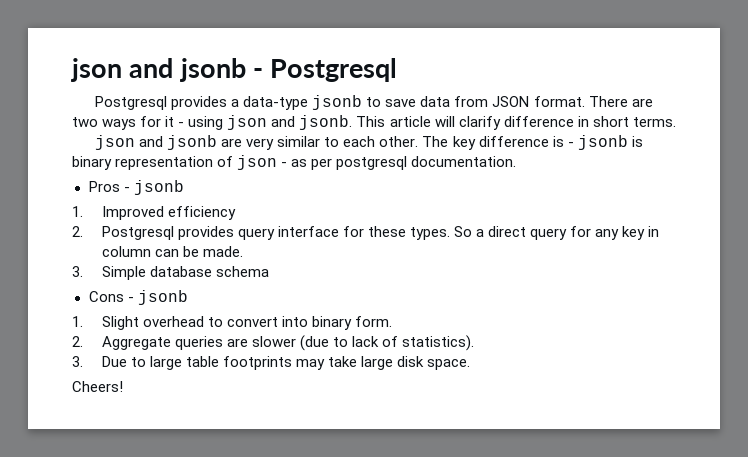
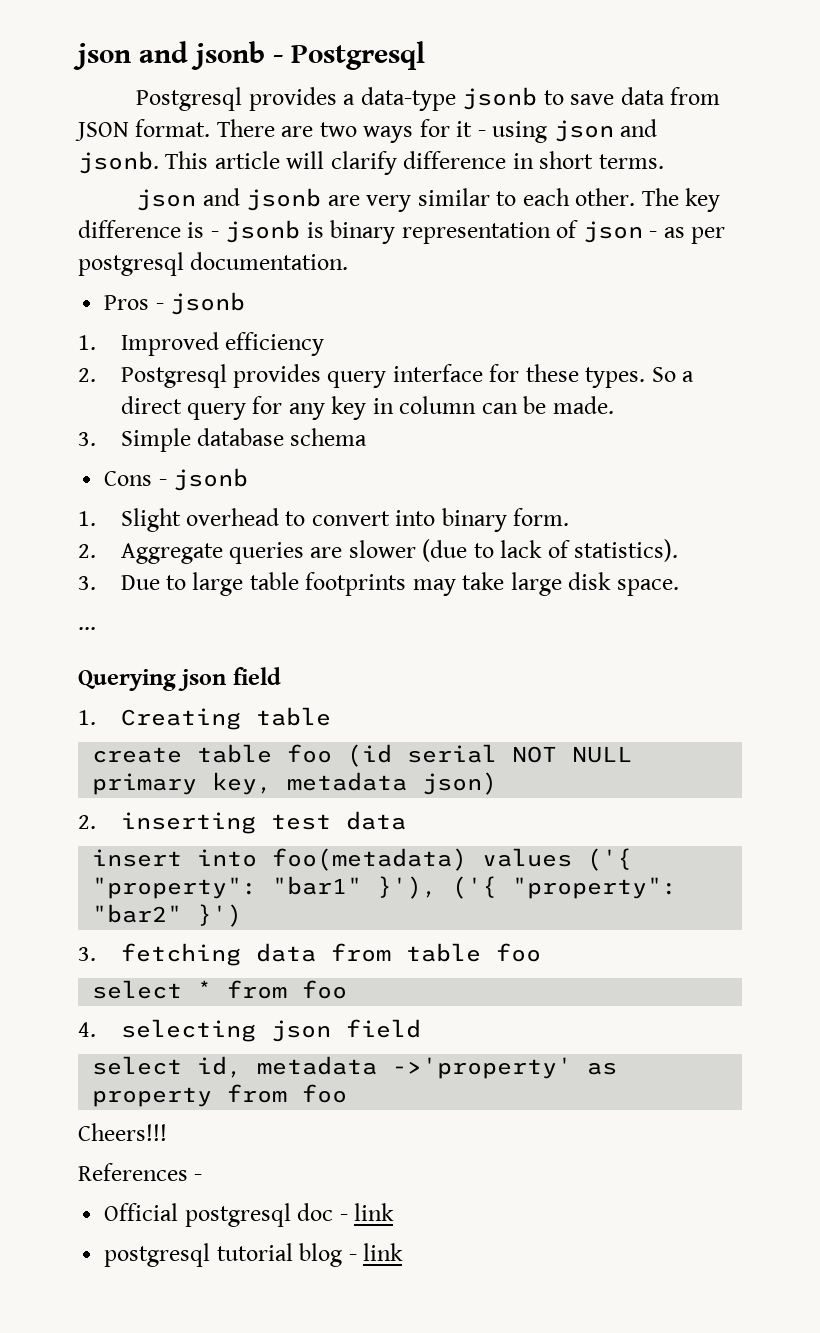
[72,381,123,392] Cheers! -> [78,627,96,630] [78,667,281,691] [78,707,331,730] [92,744,633,767] [92,772,498,795] [78,811,406,834] [92,848,633,871] [92,876,678,899] [92,904,243,927] [78,943,541,966] [92,980,348,999] [78,1019,421,1042] [92,1056,618,1079] [92,1084,348,1107] [78,1123,167,1141] [78,1163,203,1181] [104,1203,395,1227] [104,1243,404,1267] ... // Querying json field // 1. Creating table // create table foo (id serial NOT NULL primary key, metadata json) // 2. inserting test data // insert into foo(metadata) values ('{ "property": "bar1" }'), ('{ "property": "bar2" }') // 3. fetching data from table foo // select * from foo // 4. selecting json field // select id, metadata ->'property' as property from foo // Cheers!!! // References - // Official postgresql doc - link // postgresql tutorial blog - link

